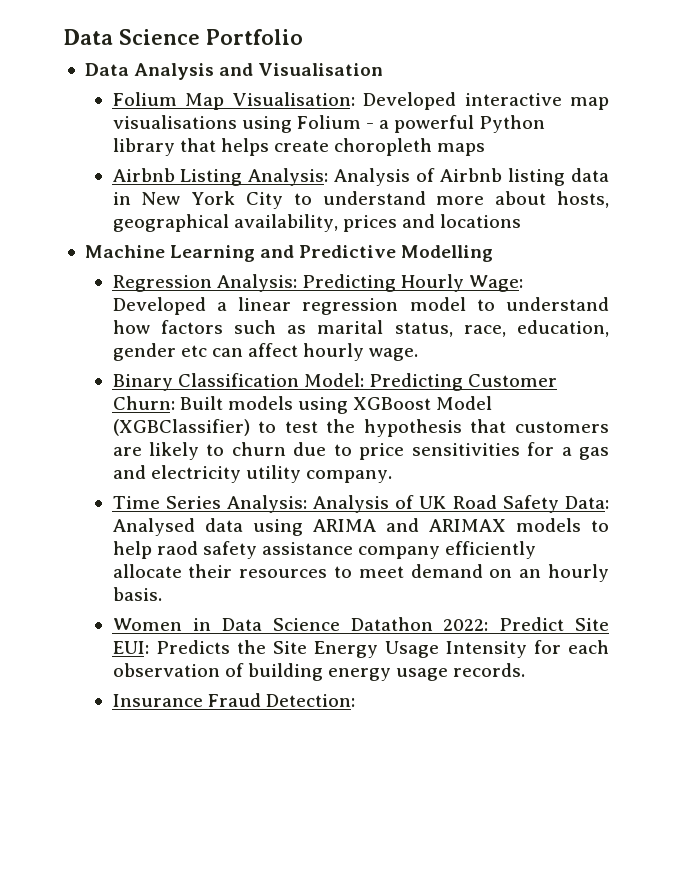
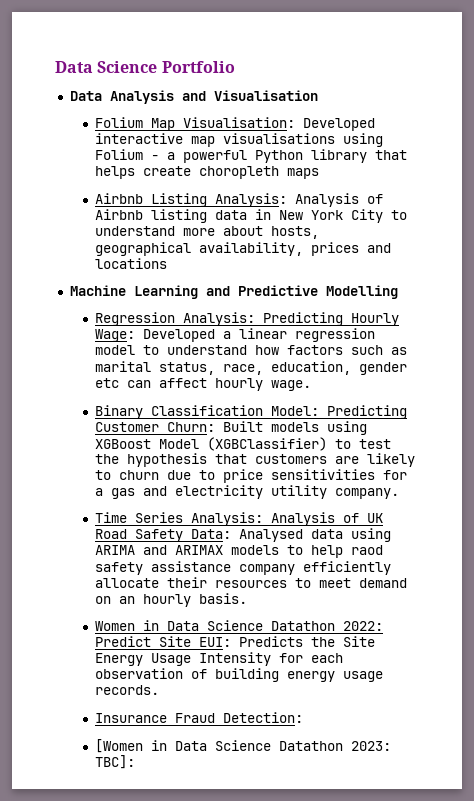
(355, 700) none -> [94,739,391,753] [94,755,135,769] // [Women in Data Science Datathon 2023: TBC]:

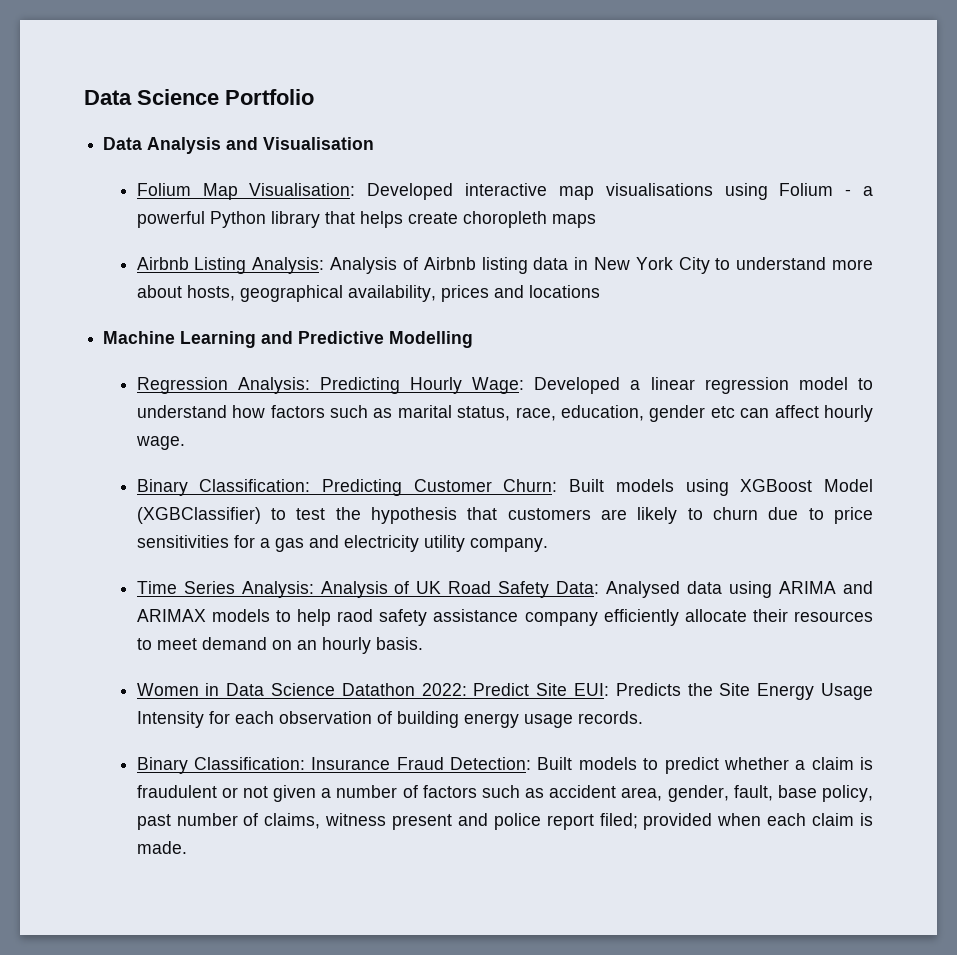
[150,405,319,416] Classification Model: -> [199,479,311,492] Classification:
(159, 690) none -> [136,757,306,774] Binary Classification:
[94,739,391,753] [94,755,135,769] // [Women in Data Science Datathon 2023: TBC]: -> [537,757,874,774] [136,785,874,802] [136,813,873,830] [136,841,187,854] Built models to predict whether a claim is fraudulent or not given a number of factors such as accident area, gender, fault, base policy, past number of claims, witness present and police report filed; provided when each claim is made.

